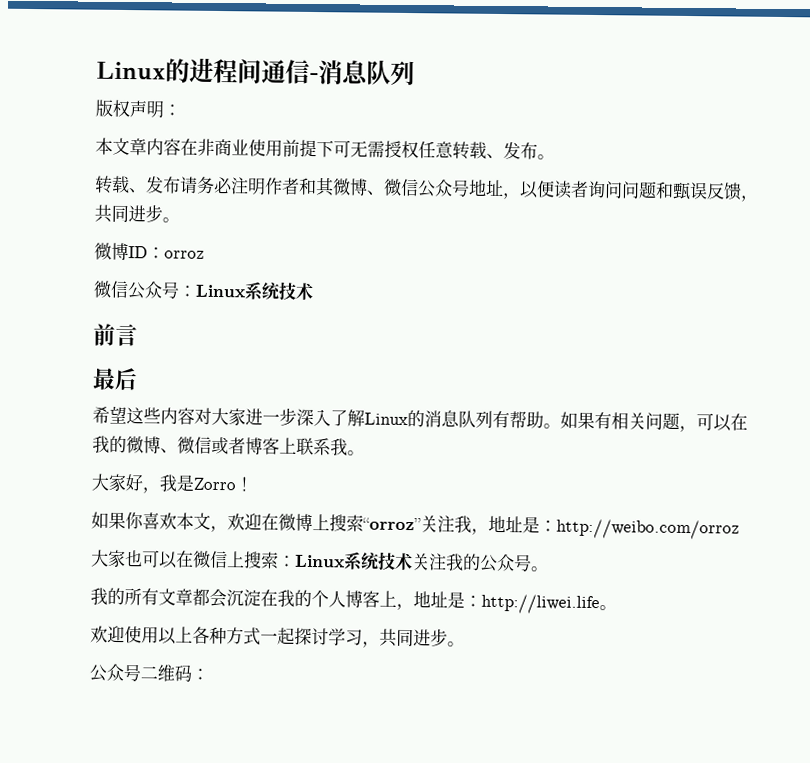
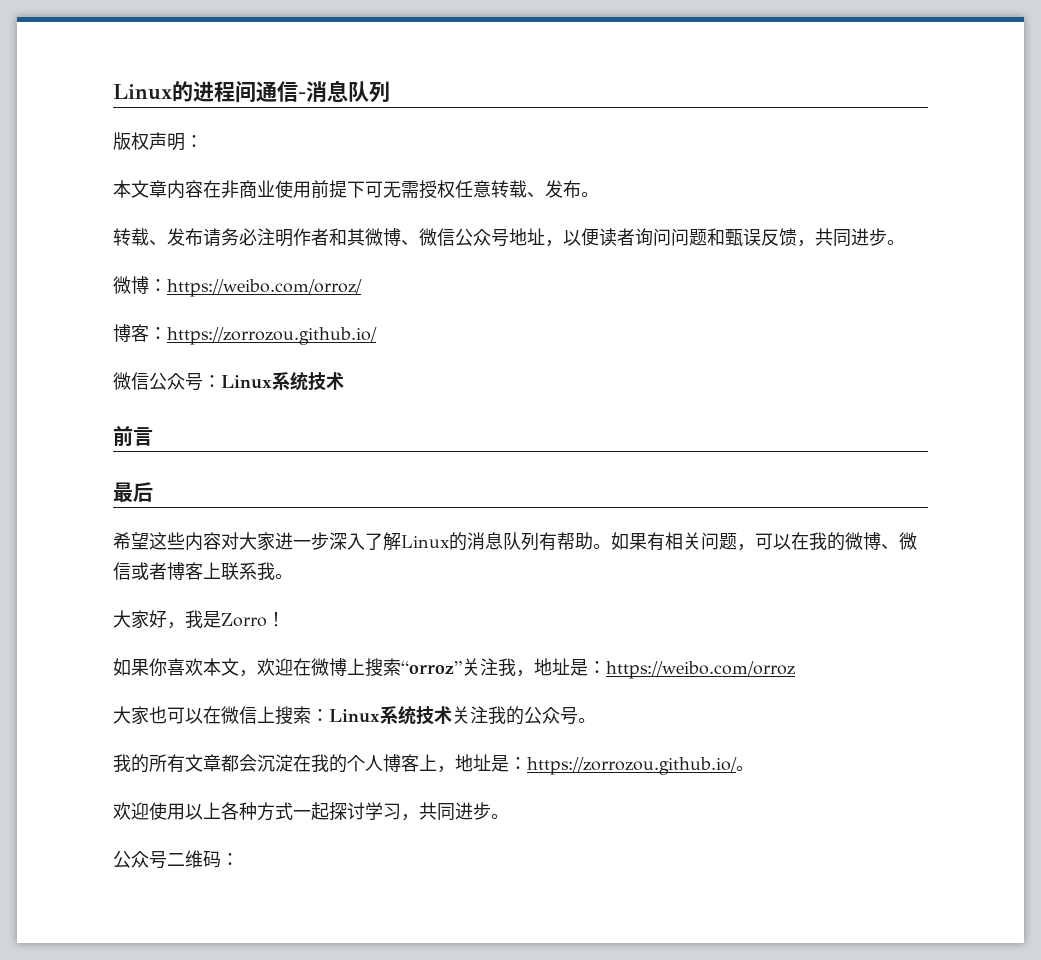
[128,246,205,259] ID：orroz -> [149,279,362,297] [113,324,377,345] ：https://weibo.com/orroz/ // 博客：https://zorrozou.github.io/
[556,518,740,540] http://weibo.com/orroz -> [606,661,795,679] https://weibo.com/orroz
[481,593,600,615] http://liwei.life -> [527,757,737,775] https://zorrozou.github.io/

